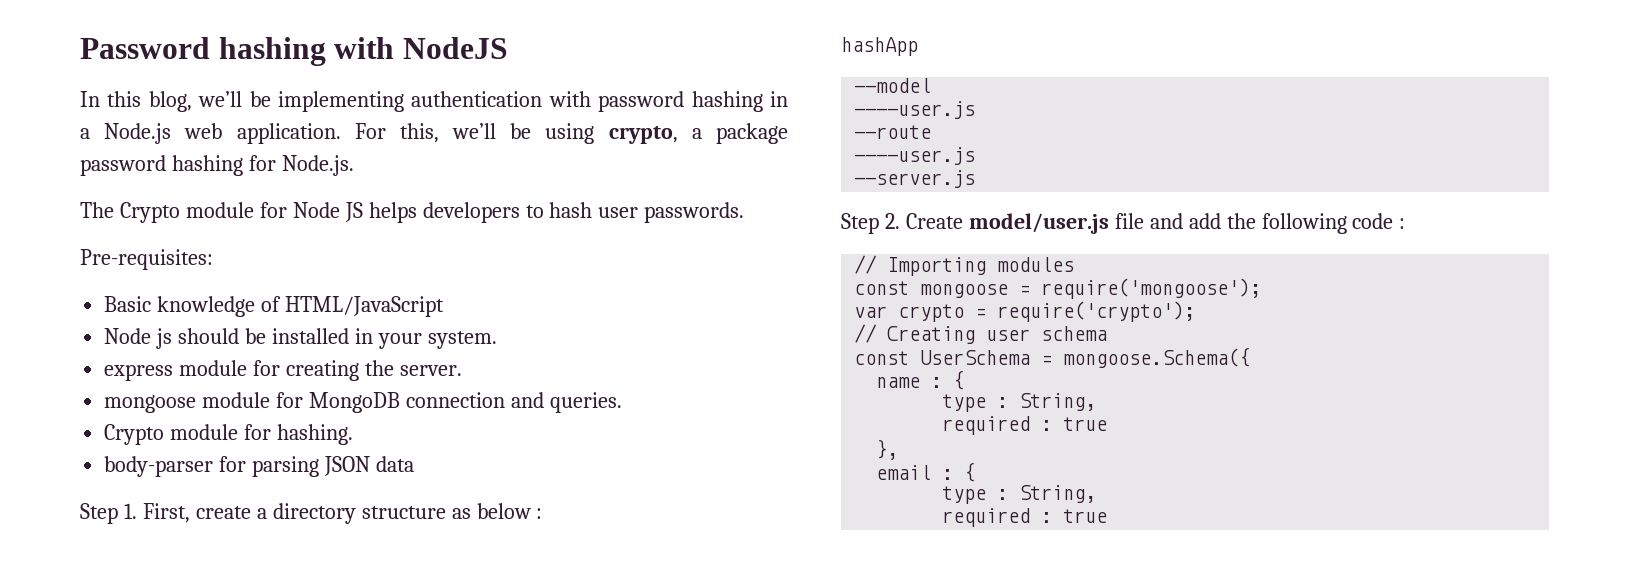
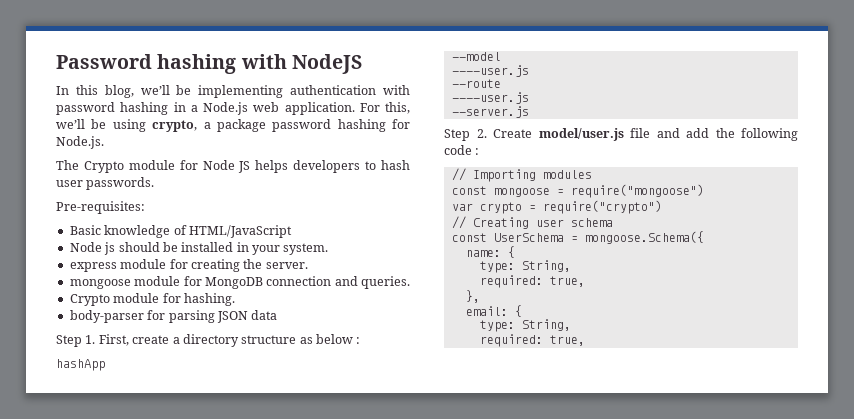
[1041,278,1262,299] require('mongoose'); -> [570,184,704,198] require("mongoose")
[997,301,1196,322] require('crypto'); -> [542,200,662,214] require("crypto")
[876,370,965,390] [942,393,1097,412] [942,416,1108,435] name : { // type : String, // required : true -> [465,246,515,258] [479,260,571,273] [479,275,585,288] name: { // type: String, // required: true,
[876,462,976,482] [942,485,1097,504] [942,508,1108,527] email : { // type : String, // required : true -> [465,305,522,317] [479,319,571,332] [479,334,585,347] email: { // type: String, // required: true,

